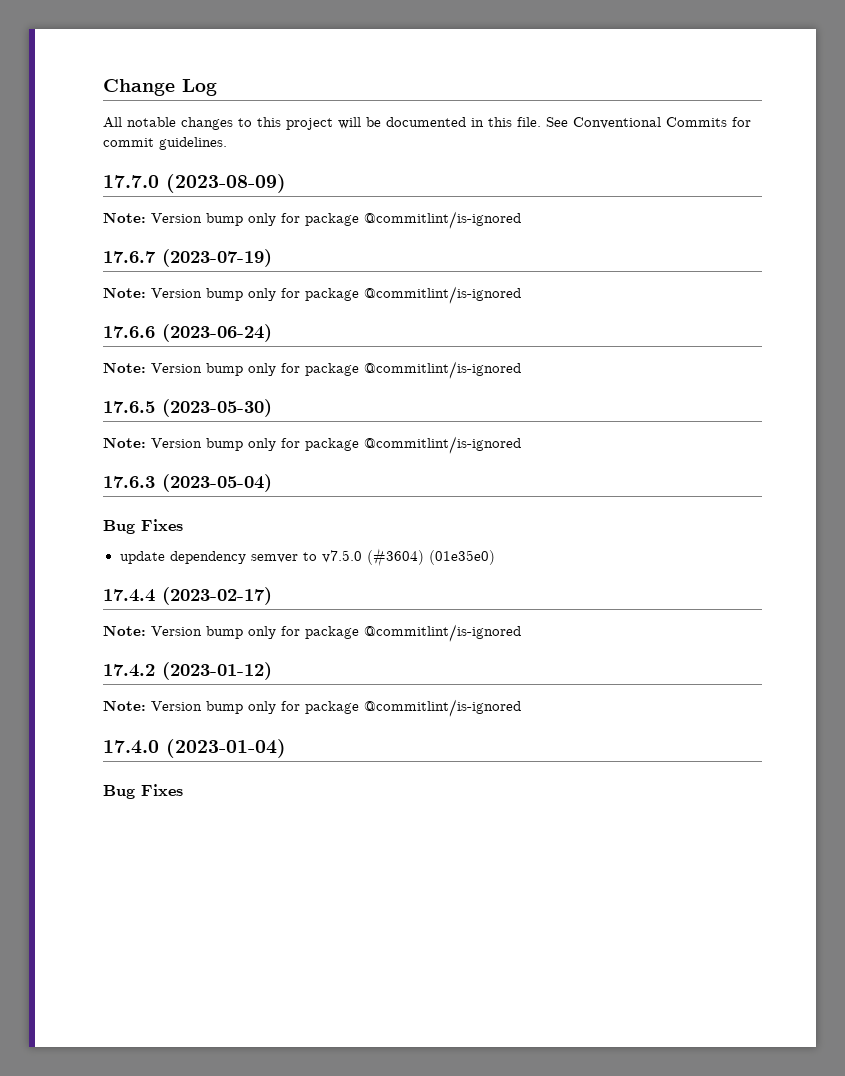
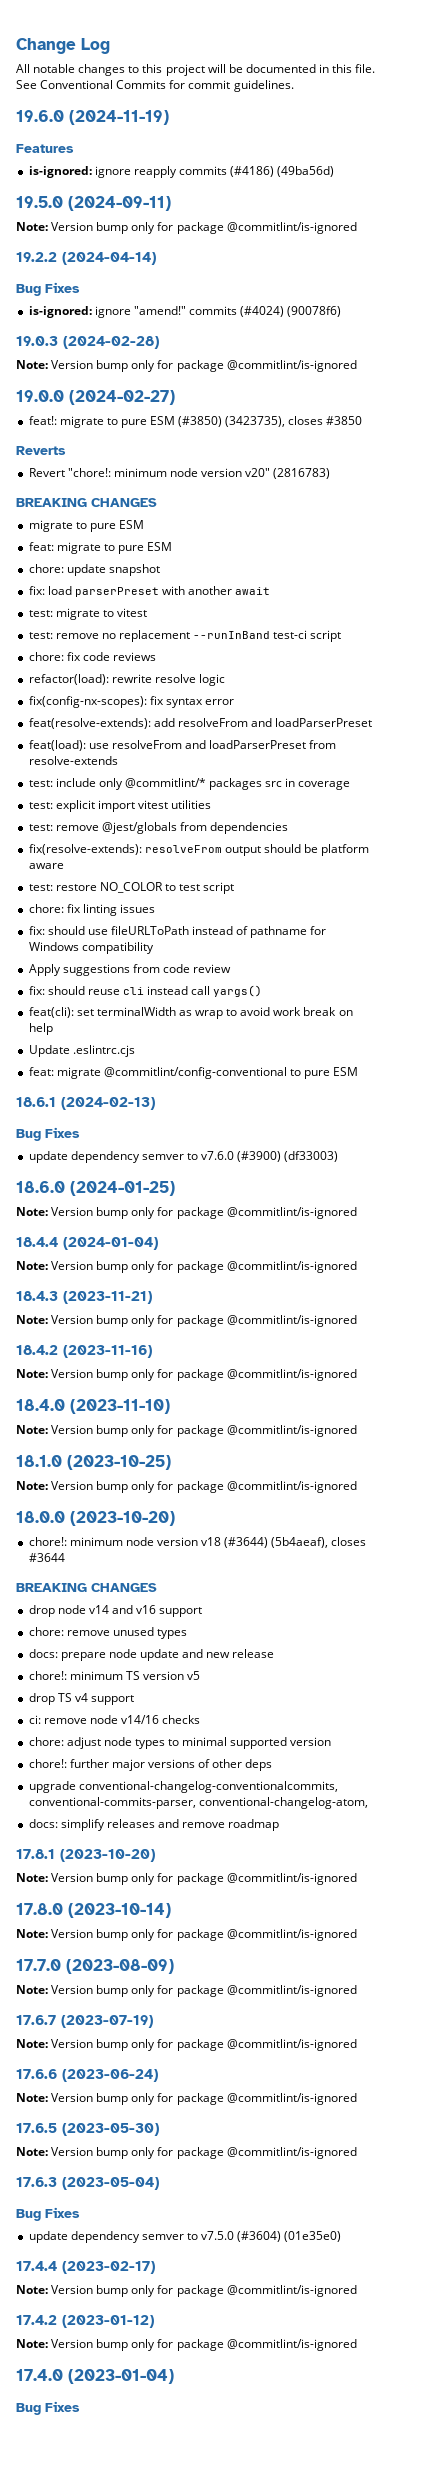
(227, 143) none -> [16,110,169,125] [16,144,74,153] [28,166,335,178] [16,196,171,211] [16,222,357,234] [16,252,156,265] [16,282,80,296] [28,306,342,318] [16,336,159,349] [16,360,357,372] [16,390,175,405] [28,416,363,428] [16,446,66,455] [28,468,331,479] [16,498,157,507] [28,520,144,532] [28,542,173,554] [28,564,160,576] [28,586,271,597] [28,608,147,620] [28,630,342,642] [28,652,156,661] [28,674,225,686] [28,696,234,708] [28,718,373,729] [28,740,337,751] [28,756,118,765] [28,778,351,790] [28,800,212,812] [28,822,289,834] [28,844,370,856] [28,863,64,869] [28,882,235,894] [28,904,155,916] [28,926,327,938] [28,942,154,954] [28,964,232,976] [28,985,263,997] [28,1007,353,1019] [28,1023,53,1035] [28,1045,135,1057] [28,1067,359,1079] [16,1097,155,1110] [16,1127,80,1141] [28,1151,339,1163] [16,1181,175,1196] [16,1207,357,1219] [16,1237,158,1250] [16,1261,357,1273] [16,1291,152,1304] [16,1315,357,1327] [16,1345,152,1358] [16,1369,357,1381] [16,1399,170,1414] [16,1425,357,1437] [16,1455,171,1470] [16,1481,357,1493] [16,1511,175,1526] [28,1537,367,1548] [28,1553,65,1562] [16,1583,157,1592] [28,1605,203,1617] [28,1627,187,1639] [28,1649,275,1661] [28,1671,201,1680] [28,1693,134,1705] [28,1715,201,1724] [28,1737,332,1749] [28,1759,273,1771] [28,1781,338,1793] [28,1797,368,1809] [28,1819,280,1831] [16,1849,155,1862] [16,1873,357,1885] [16,1903,171,1918] [16,1929,357,1941] // 19.6.0 (2024-11-19) // Features // is-ignored: ignore reapply commits (#4186) (49ba56d) // 19.5.0 (2024-09-11) // Note: Version bump only for package @commitlint/is-ignored // 19.2.2 (2024-04-14) // Bug Fixes // is-ignored: ignore "amend!" commits (#4024) (90078f6) // 19.0.3 (2024-02-28) // Note: Version bump only for package @commitlint/is-ignored // 19.0.0 (2024-02-27) // feat!: migrate to pure ESM (#3850) (3423735), closes #3850 // Reverts // Revert "chore!: minimum node version v20" (2816783) // BREAKING CHANGES // migrate to pure ESM // feat: migrate to pure ESM // chore: update snapshot // fix: load parserPreset with another await // test: migrate to vitest // test: remove no replacement --runInBand test-ci script // chore: fix code reviews // refactor(load): rewrite resolve logic // fix(config-nx-scopes): fix syntax error // feat(resolve-extends): add resolveFrom and loadParserPreset // feat(load): use resolveFrom and loadParserPreset from resolve-extends // test: include only @commitlint/* packages src in coverage // test: explicit import vitest utilities // test: remove @jest/globals from dependencies // fix(resolve-extends): resolveFrom output should be platform aware // test: restore NO_COLOR to test script // chore: fix linting issues // fix: should use fileURLToPath instead of pathname for Windows compatibility // Apply suggestions from code review // fix: should reuse cli instead call yargs() // feat(cli): set terminalWidth as wrap to avoid work break on help // Update .eslintrc.cjs // feat: migrate @commitlint/config-conventional to pure ESM // 18.6.1 (2024-02-13) // Bug Fixes // update dependency semver to v7.6.0 (#3900) (df33003) // 18.6.0 (2024-01-25) // Note: Version bump only for package @commitlint/is-ignored // 18.4.4 (2024-01-04) // Note: Version bump only for package @commitlint/is-ignored // 18.4.3 (2023-11-21) // Note: Version bump only for package @commitlint/is-ignored // 18.4.2 (2023-11-16) // Note: Version bump only for package @commitlint/is-ignored // 18.4.0 (2023-11-10) // Note: Version bump only for package @commitlint/is-ignored // 18.1.0 (2023-10-25) // Note: Version bump only for package @commitlint/is-ignored // 18.0.0 (2023-10-20) // chore!: minimum node version v18 (#3644) (5b4aeaf), closes #3644 // BREAKING CHANGES // drop node v14 and v16 support // chore: remove unused types // docs: prepare node update and new release // chore!: minimum TS version v5 // drop TS v4 support // ci: remove node v14/16 checks // chore: adjust node types to minimal supported version // chore!: further major versions of other deps // upgrade conventional-changelog-conventionalcommits, conventional-commits-parser, conventional-changelog-atom, // docs: simplify releases and remove roadmap // 17.8.1 (2023-10-20) // Note: Version bump only for package @commitlint/is-ignored // 17.8.0 (2023-10-14) // Note: Version bump only for package @commitlint/is-ignored

